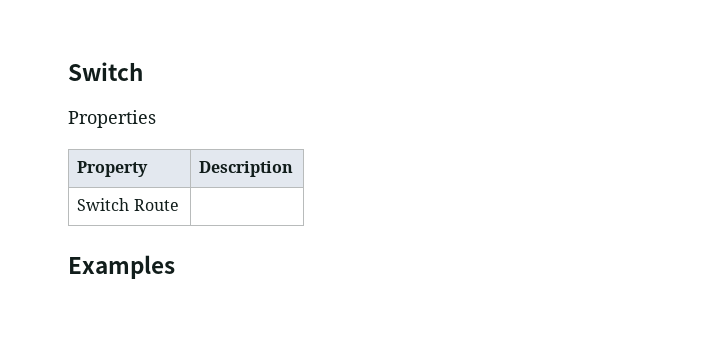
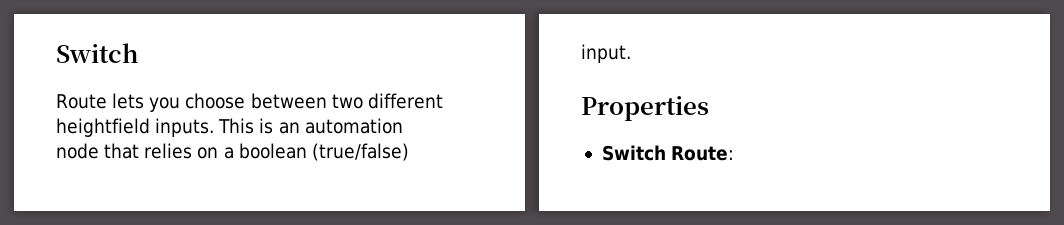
[68,110,156,128] [77,161,149,177] [199,161,294,177] [77,198,179,211] [68,255,175,279] Properties // Property | Description // Switch Route | // Examples -> [56,93,443,112] [56,118,403,137] [56,143,409,161] [581,44,631,63] [581,96,709,121] [601,145,735,161] Route lets you choose between two different heightfield inputs. This is an automation node that relies on a boolean (true/false) input. // Properties // Switch Route:

